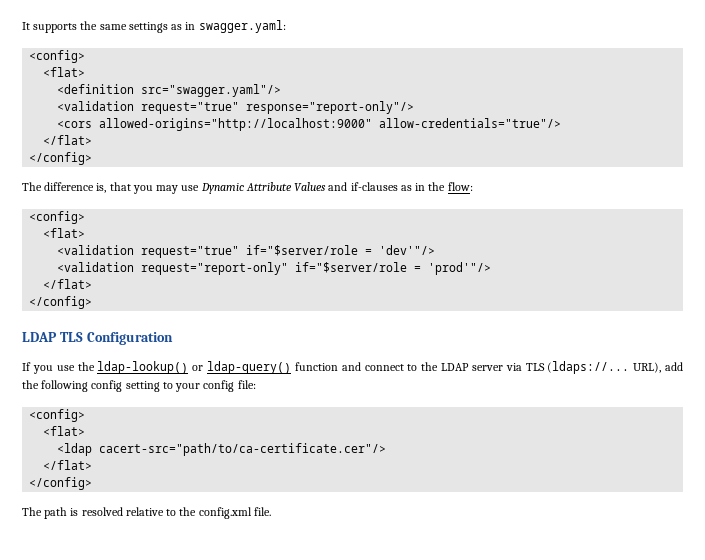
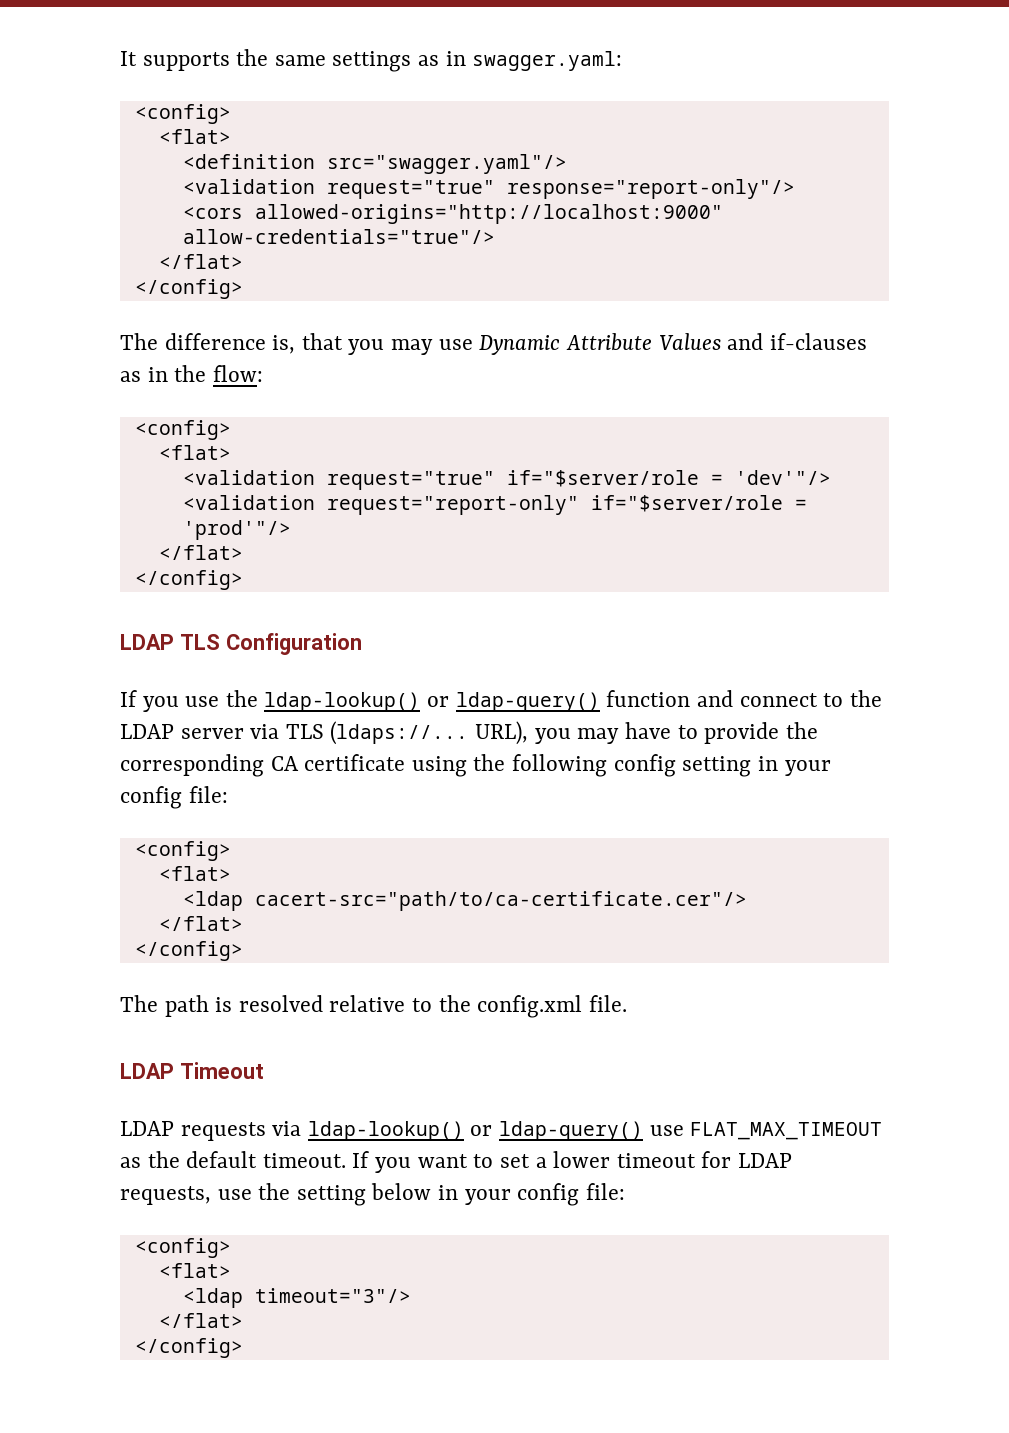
[664,362,683,371] add -> [534,722,818,744] [120,754,467,777] you may have to provide the corresponding CA certificate using
[162,382,173,389] to -> [757,756,778,771] in
(271, 511) none -> [120,1062,264,1079] [120,1121,883,1141] [120,1151,792,1173] [120,1183,625,1206] [134,1238,231,1258] [158,1263,231,1278] [182,1288,411,1308] [158,1313,243,1328] [134,1338,243,1358] // LDAP Timeout // LDAP requests via ldap-lookup() or ldap-query() use FLAT_MAX_TIMEOUT as the default timeout. If you want to set a lower timeout for LDAP requests, use the setting below in your config file: // <config> // <flat> // <ldap timeout="3"/> // </flat> // </config>

